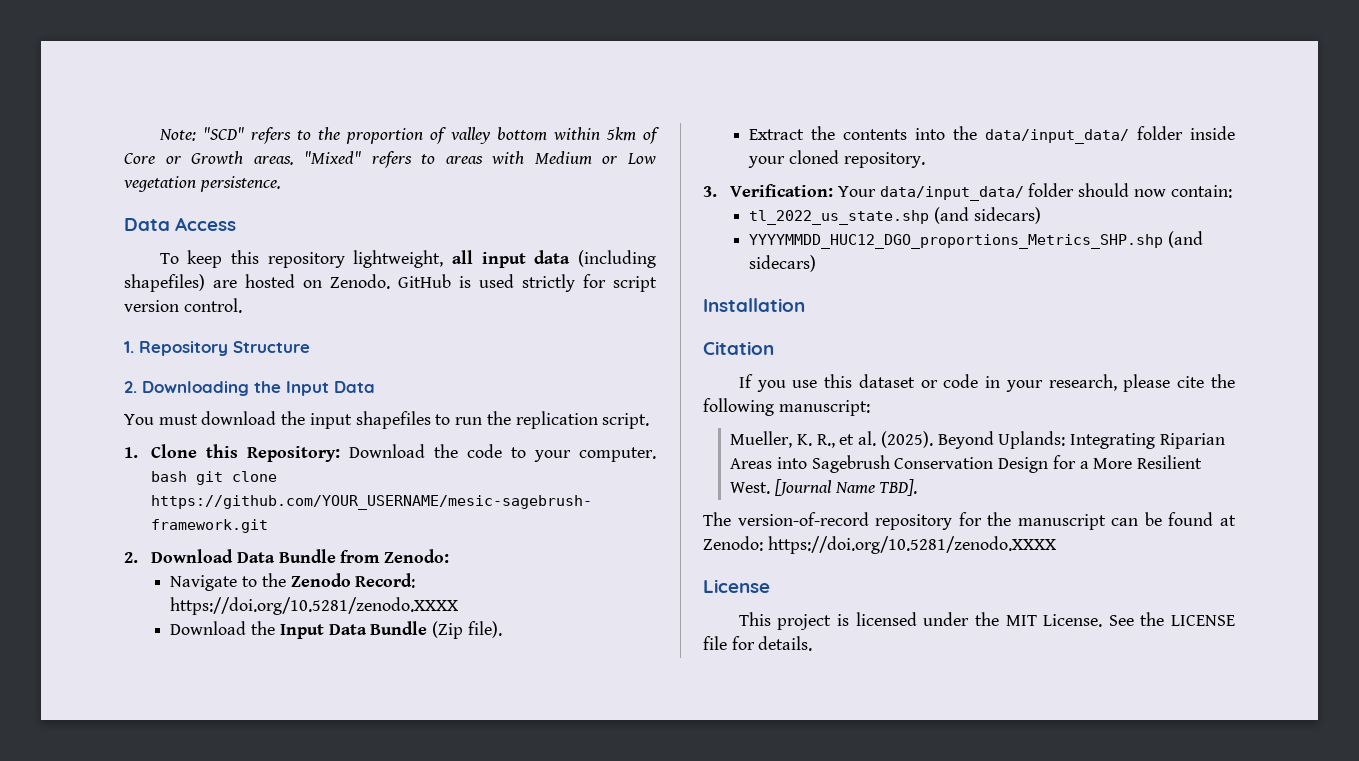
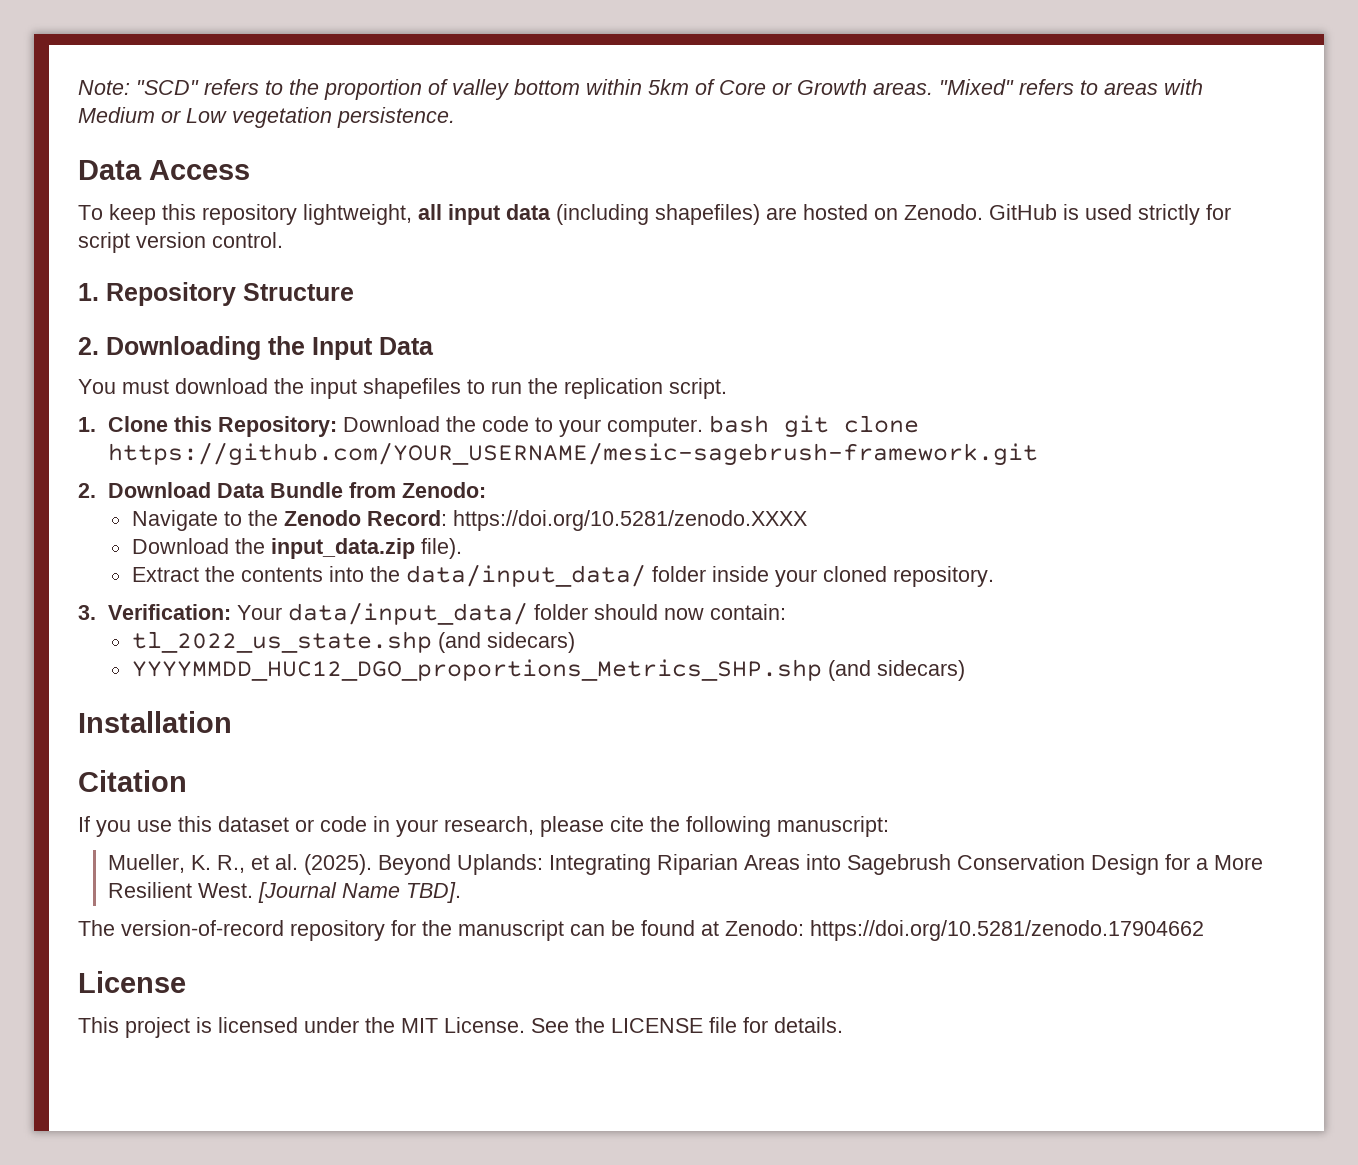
[279,621,464,639] Input Data Bundle (Zip -> [270,538,415,559] input_data.zip
[767,536,1056,554] https://doi.org/10.5281/zenodo.XXXX -> [810,920,1204,941] https://doi.org/10.5281/zenodo.17904662

